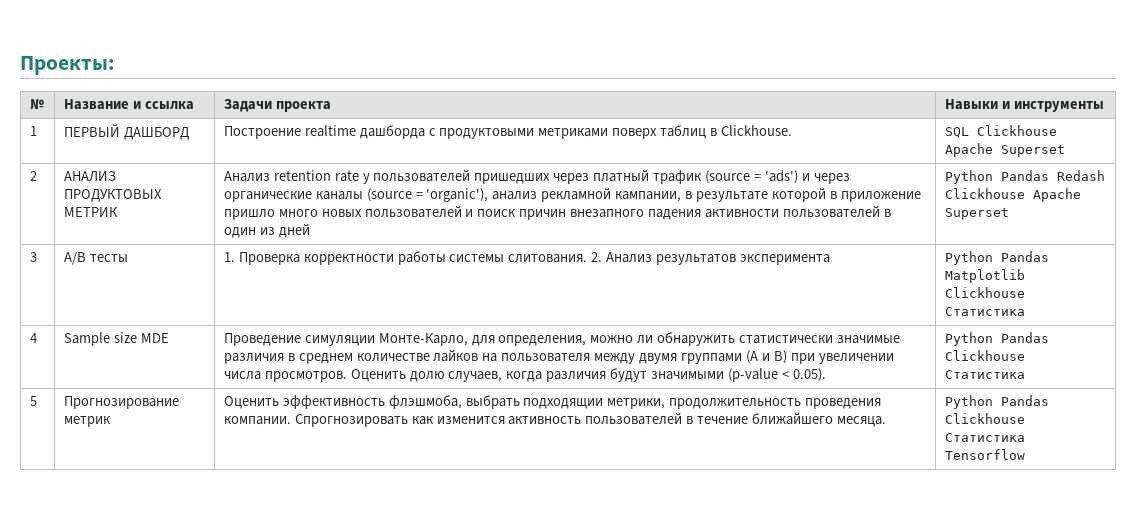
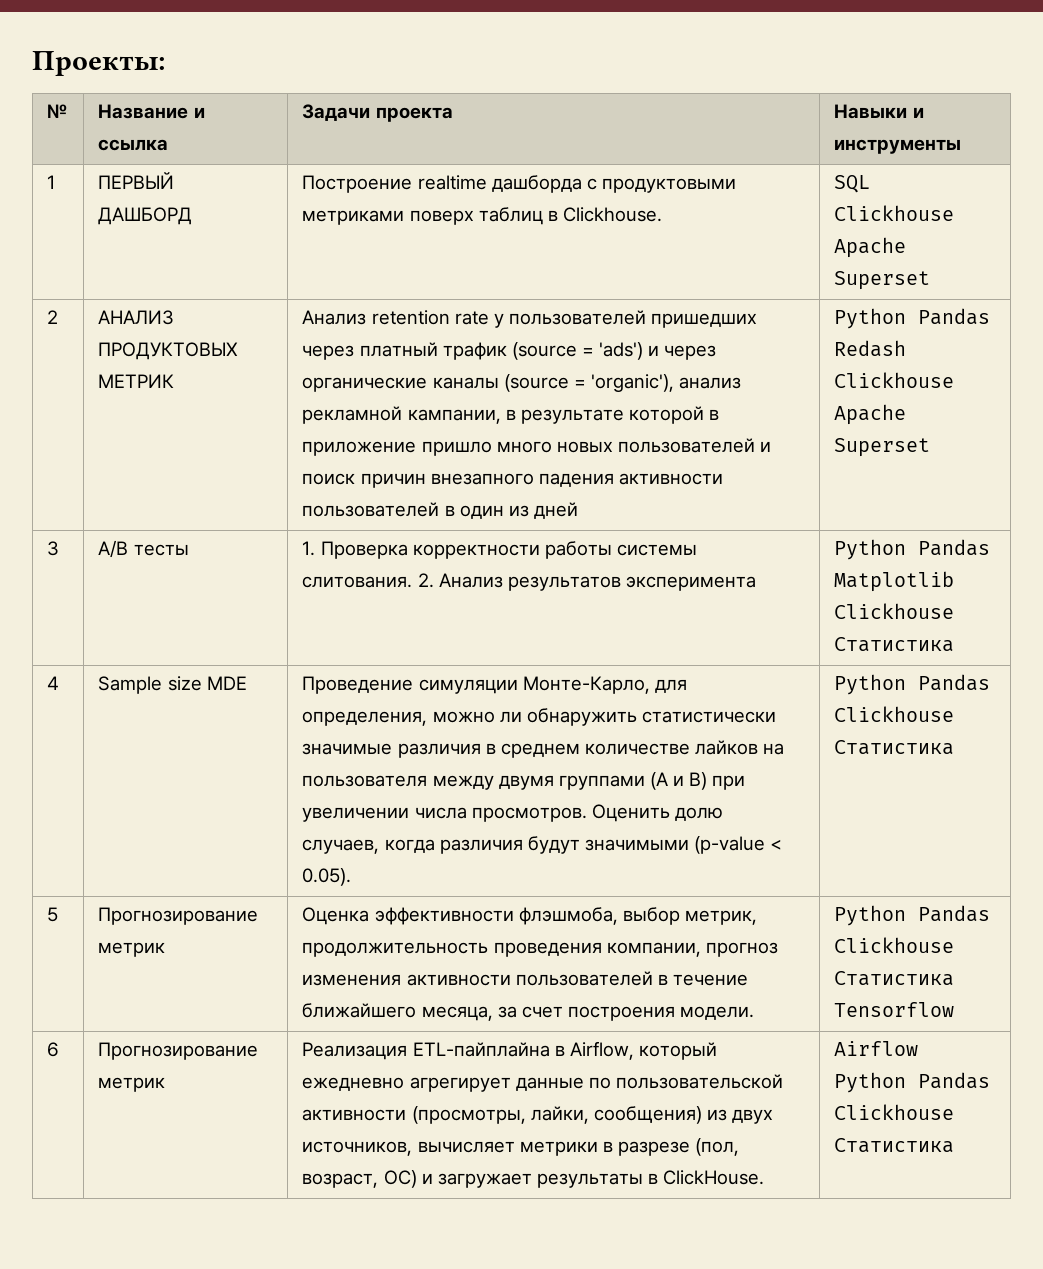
[223,395,882,409] [223,412,887,427] Оценить эффективность флэшмоба, выбрать подходящии метрики, продолжительность проведения компании. Спрогнозировать как изменится активность пользователей в течение ближайшего месяца. -> [302,907,758,925] [302,942,778,957] [302,971,749,986] [302,1003,755,1021] Оценка эффективности флэшмоба, выбор метрик, продолжительность проведения компании, прогноз изменения активности пользователей в течение ближайшего месяца, за счет построения модели.
(1025, 454) none -> [47,1042,60,1057] [98,1042,259,1060] [98,1077,166,1092] [302,1041,718,1060] [302,1074,784,1092] [302,1106,774,1124] [302,1138,740,1156] [302,1170,765,1188] [834,1041,919,1056] [834,1072,991,1093] [834,1104,955,1120] [834,1138,955,1153] // 6 | Прогнозирование метрик | Реализация ETL-пайплайна в Airflow, который ежедневно агрегирует данные по пользовательской активности (просмотры, лайки, сообщения) из двух источников, вычисляет метрики в разрезе (пол, возраст, ОС) и загружает результаты в ClickHouse. | Airflow Python Pandas Clickhouse Статистика

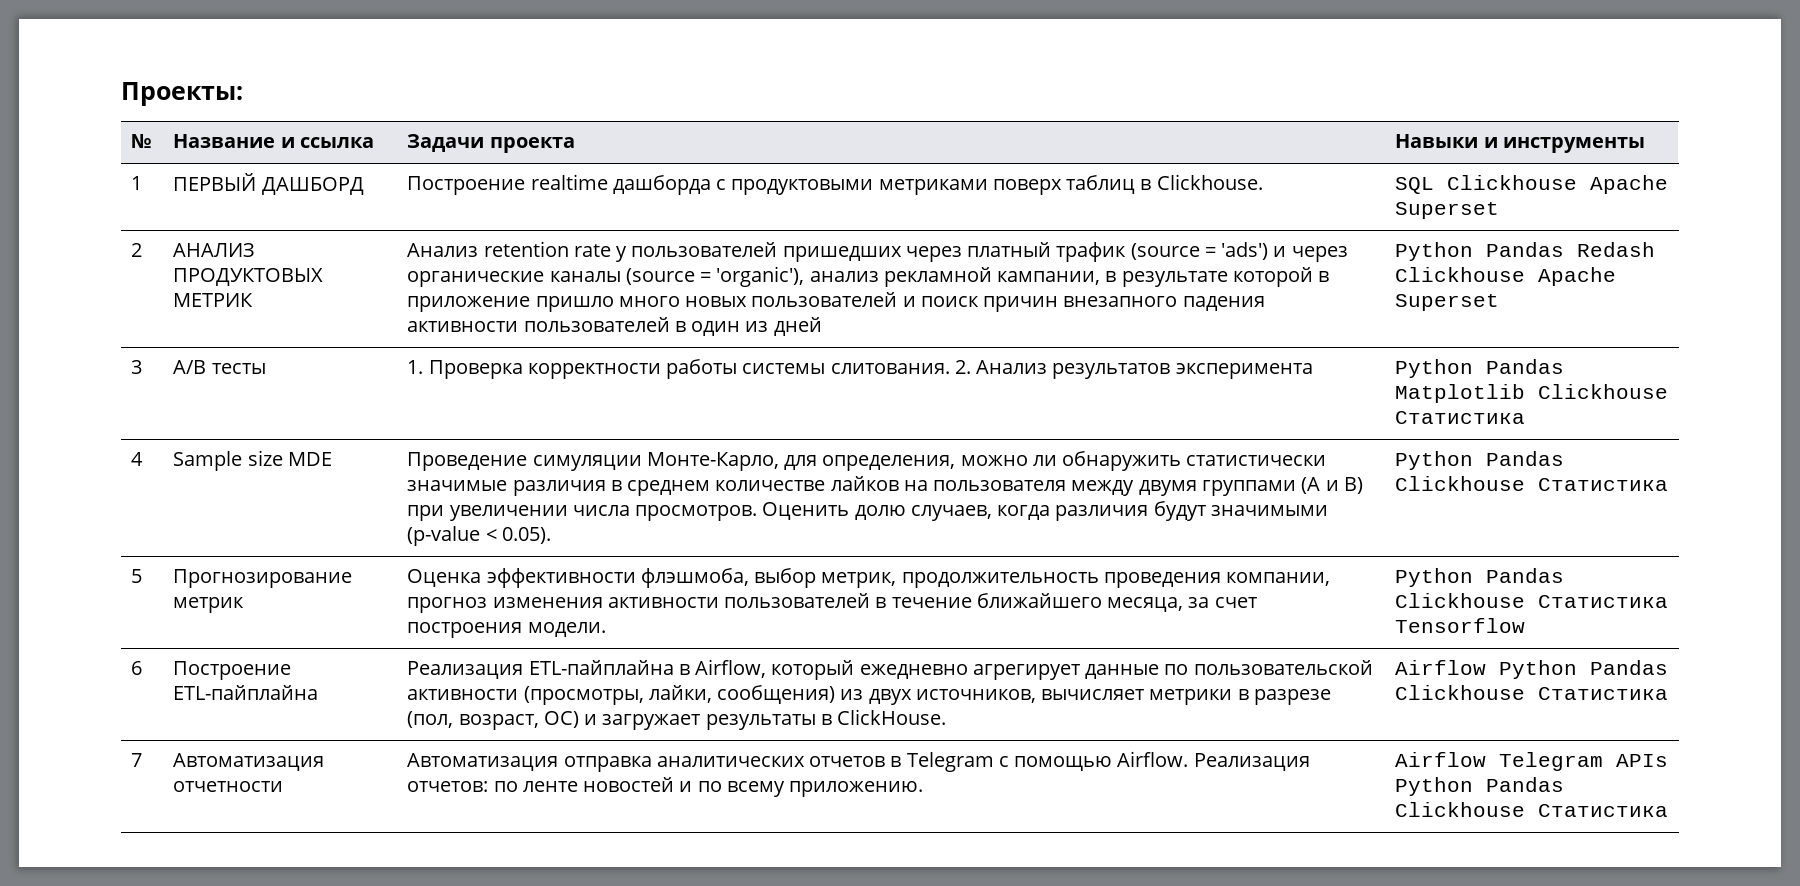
[98,1042,259,1060] [98,1077,166,1092] Прогнозирование метрик -> [173,661,292,680] [173,685,319,700] Построение ETL-пайплайна
(955, 1145) none -> [131,753,143,767] [173,753,325,771] [173,781,284,792] [407,751,1310,772] [407,777,924,797] [1395,752,1669,771] [1395,777,1565,796] [1395,802,1669,817] // 7 | Автоматизация отчетности | Автоматизация отправка аналитических отчетов в Telegram с помощью Airflow. Реализация отчетов: по ленте новостей и по всему приложению. | Airflow Telegram APIs Python Pandas Clickhouse Статистика

